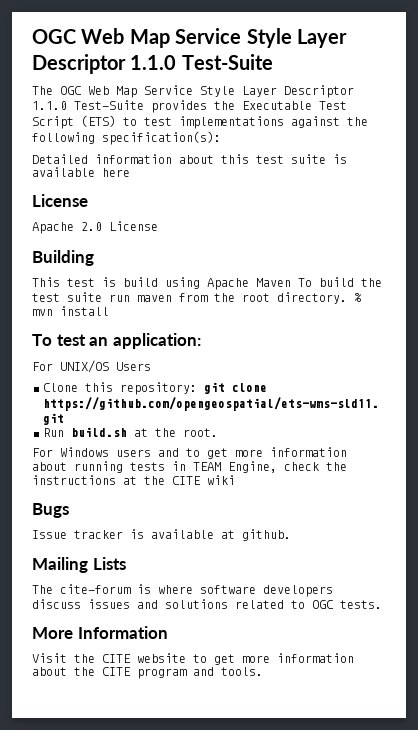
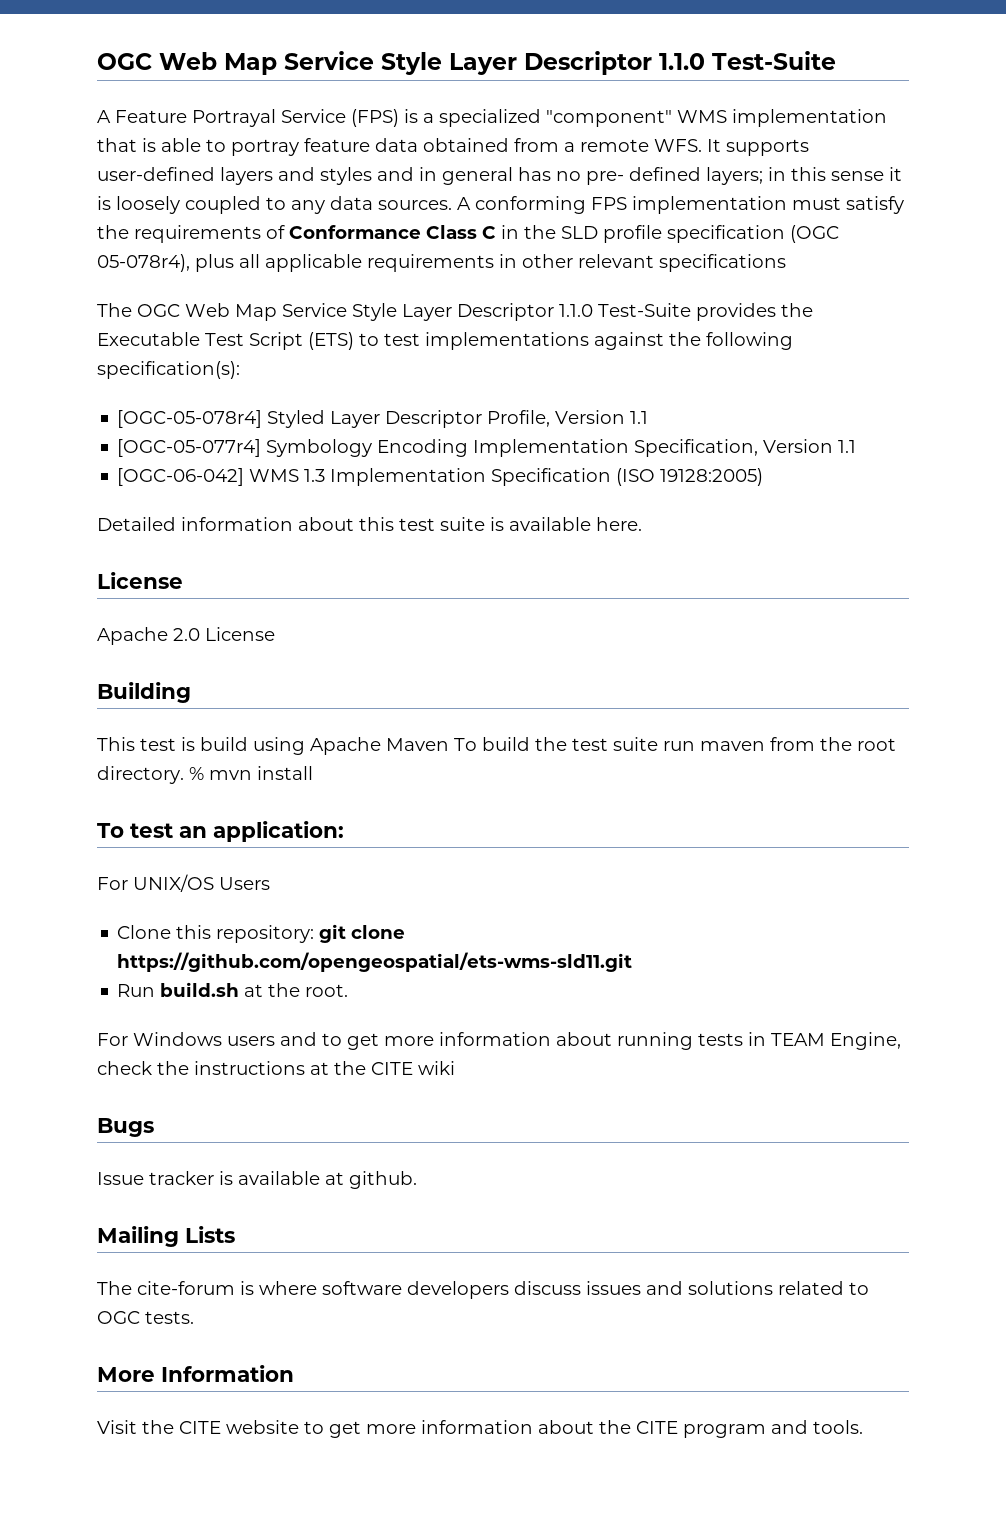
[32,28,347,48] [32,54,273,74] OGC Web Map Service Style Layer Descriptor 1.1.0 Test-Suite -> [97,51,836,75] [97,109,887,127] [97,138,809,156] [97,167,902,185] [97,196,904,214] [97,225,839,243] [97,254,786,272] OGC Web Map Service Style Layer Descriptor 1.1.0 Test-Suite // A Feature Portrayal Service (FPS) is a specialized "component" WMS implementation that is able to portray feature data obtained from a remote WFS. It supports user-defined layers and styles and in general has no pre- defined layers; in this sense it is loosely coupled to any data sources. A conforming FPS implementation must satisfy the requirements of Conformance Class C in the SLD profile specification (OGC 05-078r4), plus all applicable requirements in other relevant specifications
(221, 138) none -> [117,410,649,428] [117,439,857,457] [117,468,764,486] // [OGC-05-078r4] Styled Layer Descriptor Profile, Version 1.1 // [OGC-05-077r4] Symbology Encoding Implementation Specification, Version 1.1 // [OGC-06-042] WMS 1.3 Implementation Specification (ISO 19128:2005)
[102,168,130,177] here -> [596,517,642,531] here.

